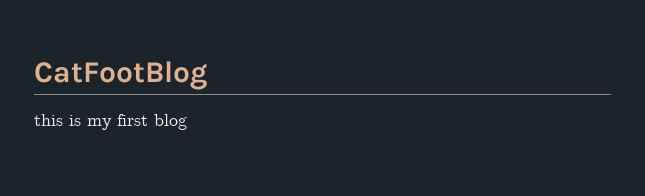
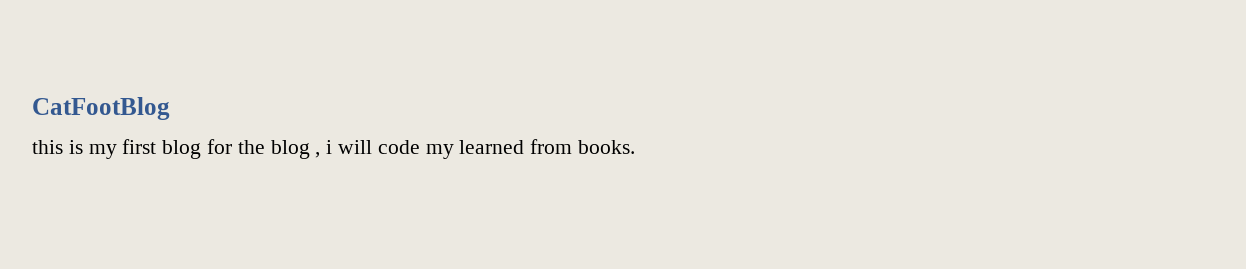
(187, 122) none -> [207,139,636,159] for the blog , i will code my learned from books.

